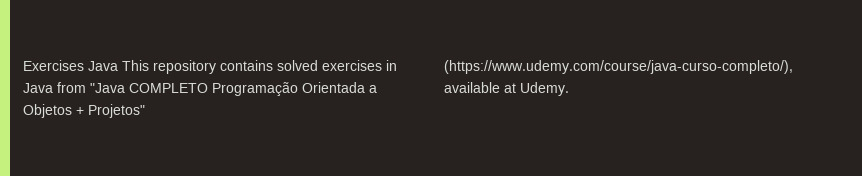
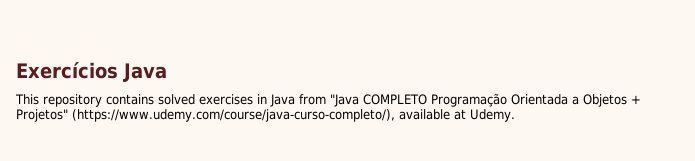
[23,60,118,71] Exercises Java -> [16,62,167,82] Exercícios Java //

